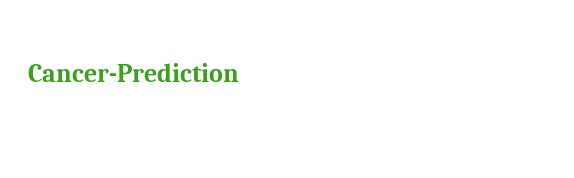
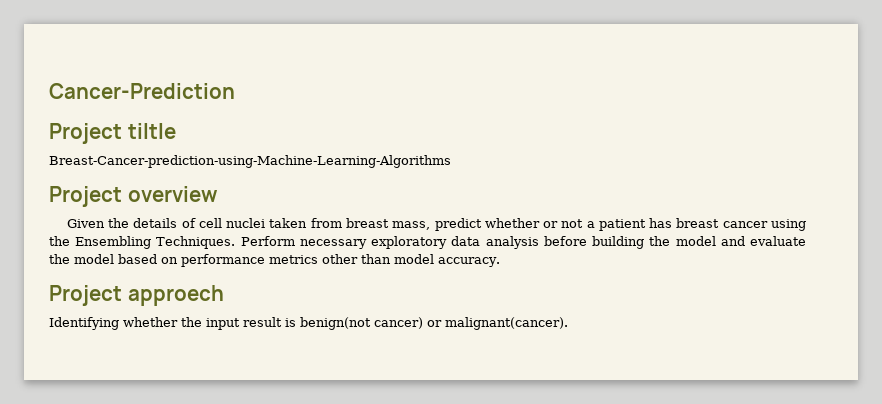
(239, 72) none -> [49,123,176,144] [49,155,451,168] [49,186,218,207] [66,218,806,231] [49,236,807,249] [49,254,500,267] [49,285,224,306] [49,317,568,330] // Project tiltle // Breast-Cancer-prediction-using-Machine-Learning-Algorithms // Project overview // Given the details of cell nuclei taken from breast mass, predict whether or not a patient has breast cancer using the Ensembling Techniques. Perform necessary exploratory data analysis before building the model and evaluate the model based on performance metrics other than model accuracy. // Project approech // Identifying whether the input result is benign(not cancer) or malignant(cancer).

